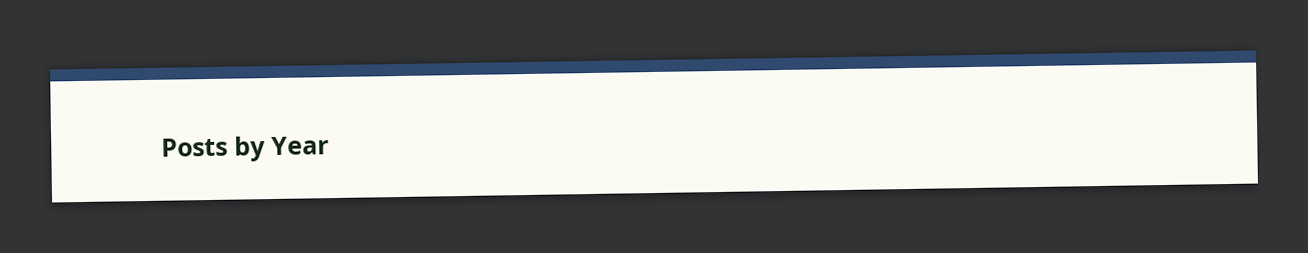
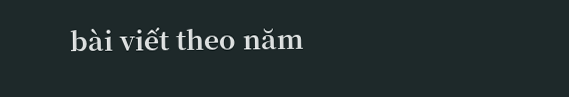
[161,136,329,162] Posts by Year -> [69,27,306,52] bài viết theo năm

